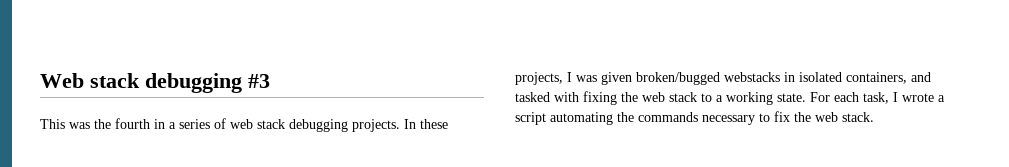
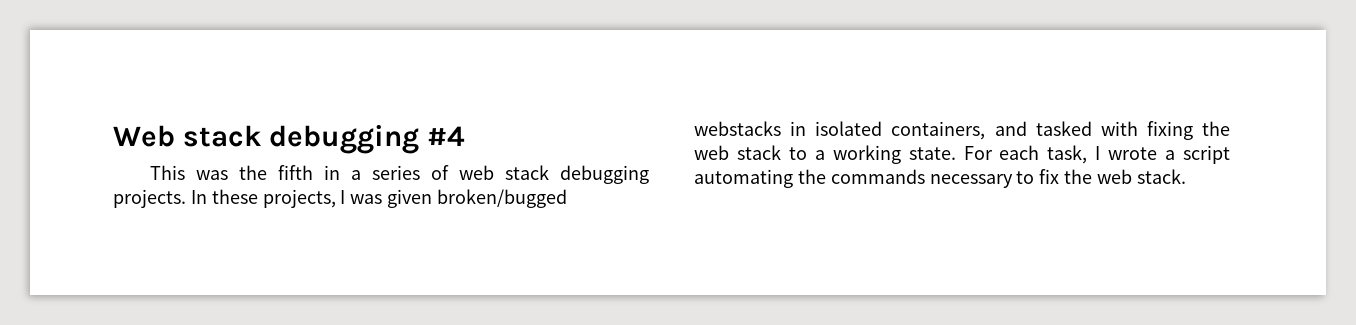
[248,74,270,88] #3 -> [426,126,465,146] #4
[115,118,150,129] fourth -> [278,165,314,180] fifth

